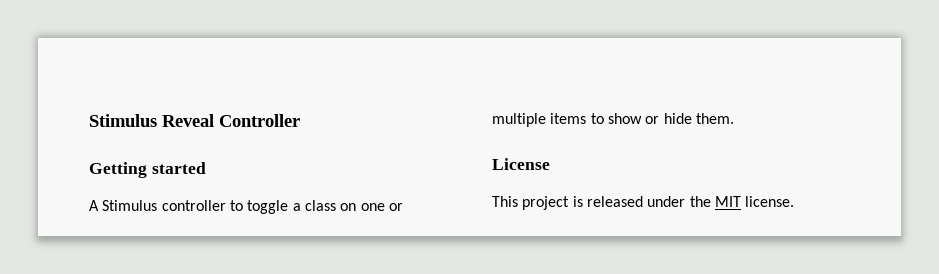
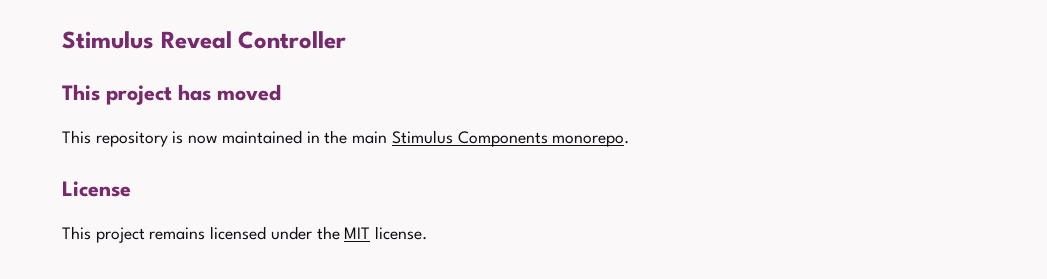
[89,162,206,178] [89,200,403,214] [492,113,734,127] Getting started // A Stimulus controller to toggle a class on one or multiple items to show or hide them. -> [62,84,281,105] [62,130,630,147] This project has moved // This repository is now maintained in the main Stimulus Components monorepo.
[572,196,643,207] is released -> [149,226,267,240] remains licensed

